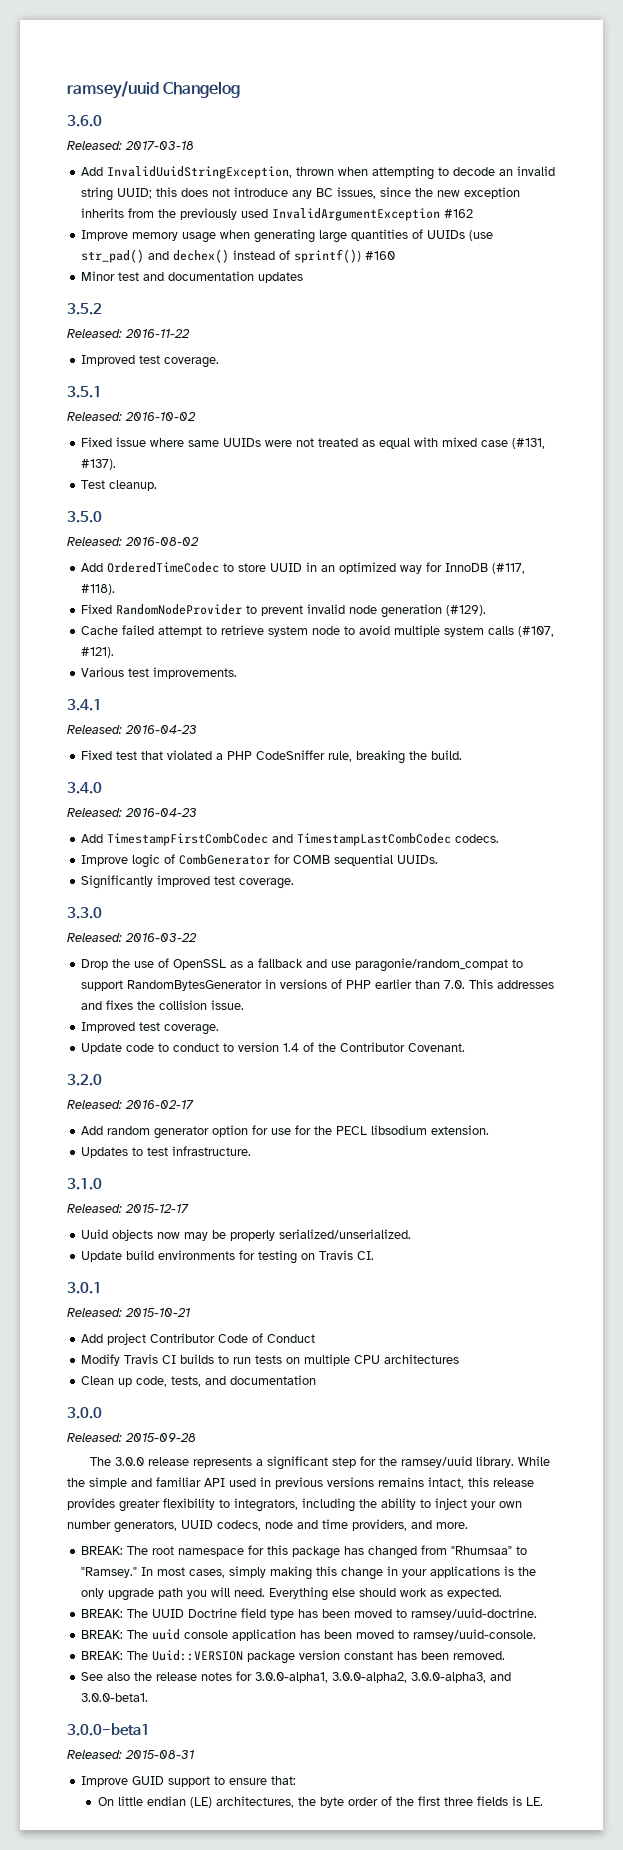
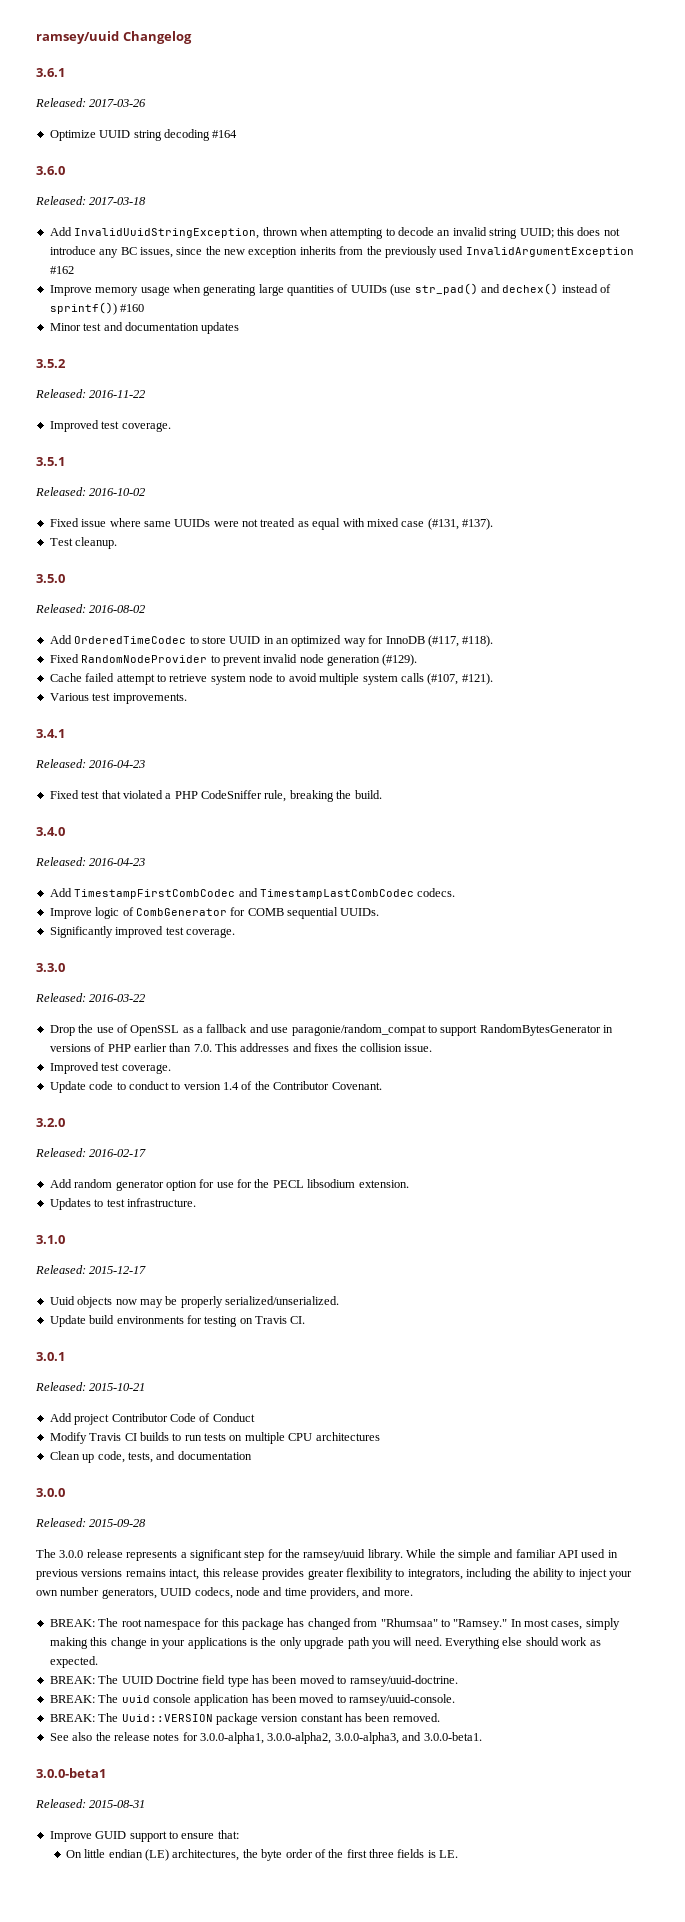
(241, 89) none -> [36,68,65,77] [35,98,147,107] [49,129,238,141] // 3.6.1 // Released: 2017-03-26 // Optimize UUID string decoding #164

